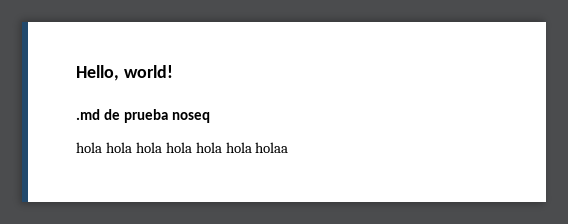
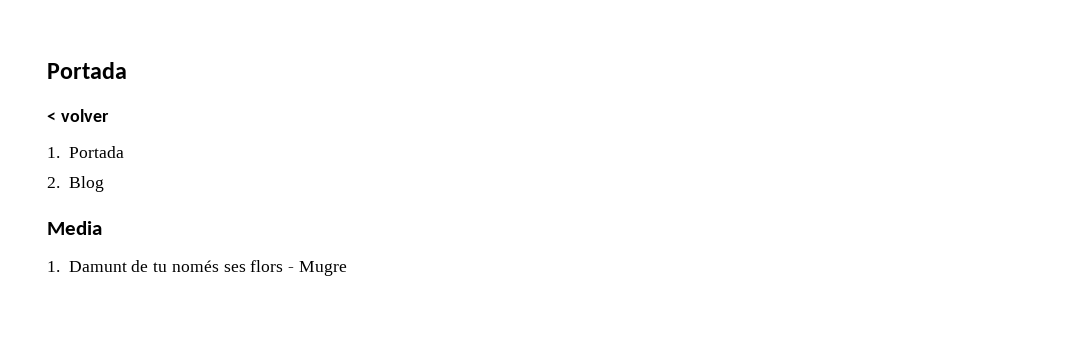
[76,65,173,81] [76,109,211,123] [76,142,289,153] Hello, world! // .md de prueba noseq // hola hola hola hola hola hola holaa -> [47,62,127,79] [47,109,109,122] [47,146,124,158] [47,176,104,192] [47,221,102,235] [47,260,347,276] Portada // < volver // 1. Portada // 2. Blog // Media // 1. Damunt de tu només ses flors - Mugre

